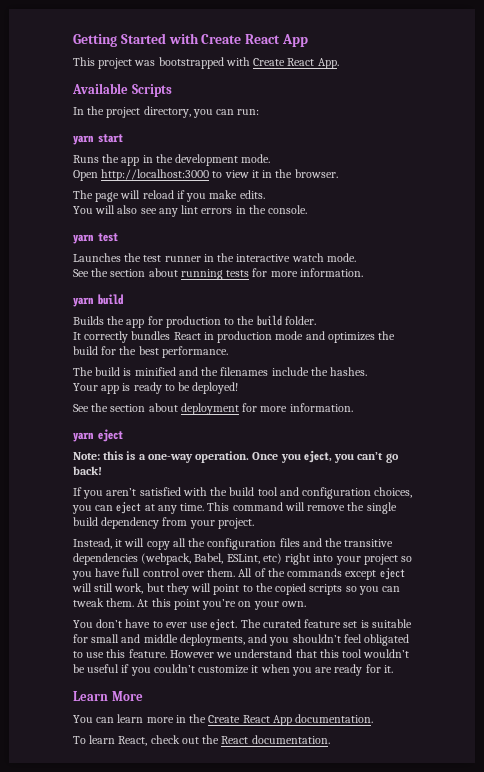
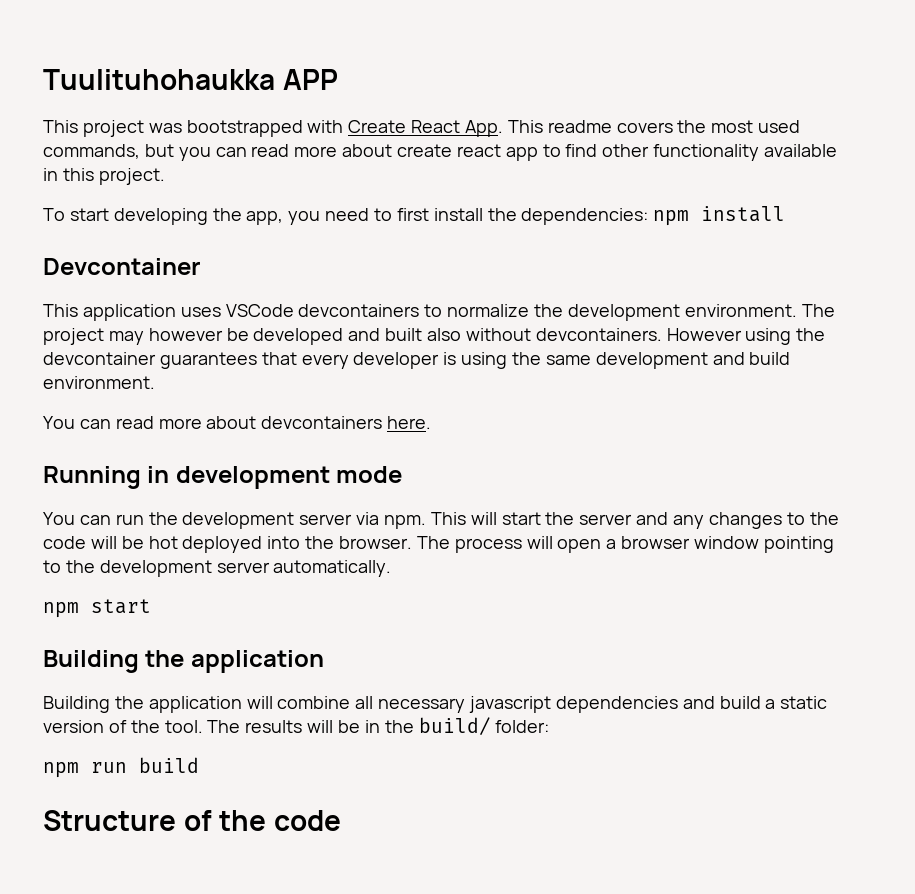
[73,33,308,47] Getting Started with Create React App -> [43,69,338,90] Tuulituhohaukka APP
[72,83,172,97] [73,106,260,118] [73,134,123,145] [73,154,271,166] [73,169,338,181] [73,190,265,202] [73,205,308,217] [73,233,118,244] [73,253,356,262] [73,268,363,280] [73,294,123,307] [73,315,316,328] [73,331,396,343] [73,346,228,358] [73,367,368,376] [73,382,239,394] [73,403,353,415] [73,429,123,442] [73,450,399,463] [73,466,102,475] [73,487,413,499] [72,502,397,514] [73,517,254,529] [73,538,394,550] [73,553,413,565] [72,568,405,580] [72,583,401,595] [73,598,306,610] [73,619,412,631] [73,634,410,646] [73,649,410,658] [73,664,393,676] [73,691,143,701] [73,714,374,726] [73,735,330,746] // Available Scripts // In the project directory, you can run: // yarn start // Runs the app in the development mode. // Open http://localhost:3000 to view it in the browser. // The page will reload if you make edits. // You will also see any lint errors in the console. // yarn test // Launches the test runner in the interactive watch mode. // See the section about running tests for more information. // yarn build // Builds the app for production to the build folder. // It correctly bundles React in production mode and optimizes the build for the best performance. // The build is minified and the filenames include the hashes. // Your app is ready to be deployed! // See the section about deployment for more information. // yarn eject // Note: this is a one-way operation. Once you eject, you can’t go back! // If you aren’t satisfied with the build tool and configuration choices, you can eject at any time. This command will remove the single build dependency from your project. // Instead, it will copy all the configuration files and the transitive dependencies (webpack, Babel, ESLint, etc) right into your project so you have full control over them. All of the commands except eject will still work, but they will point to the copied scripts so you can tweak them. At this point you’re on your own. // You don’t have to ever use eject. The curated feature set is suitable for small and middle deployments, and you shouldn’t feel obligated to use this feature. However we understand that this tool wouldn’t be useful if you couldn’t customize it when you are ready for it. // Learn More // You can learn more in the Create React App documentation. // To learn React, check out the React documentation. -> [507,120,801,133] [43,144,838,161] [43,168,165,185] [43,206,786,226] [43,258,201,275] [43,304,835,321] [43,328,826,345] [43,352,791,369] [43,376,155,389] [43,416,432,429] [43,466,403,489] [43,512,839,529] [43,536,834,553] [43,560,392,577] [43,599,151,618] [43,650,324,673] [43,696,828,713] [43,717,550,735] [43,757,199,778] [43,810,341,831] This readme covers the most used commands, but you can read more about create react app to find other functionality available in this project. // To start developing the app, you need to first install the dependencies: npm install // Devcontainer // This application uses VSCode devcontainers to normalize the development environment. The project may however be developed and built also without devcontainers. However using the devcontainer guarantees that every developer is using the same development and build environment. // You can read more about devcontainers here. // Running in development mode // You can run the development server via npm. This will start the server and any changes to the code will be hot deployed into the browser. The process will open a browser window pointing to the development server automatically. // npm start // Building the application // Building the application will combine all necessary javascript dependencies and build a static version of the tool. The results will be in the build/ folder: // npm run build // Structure of the code

